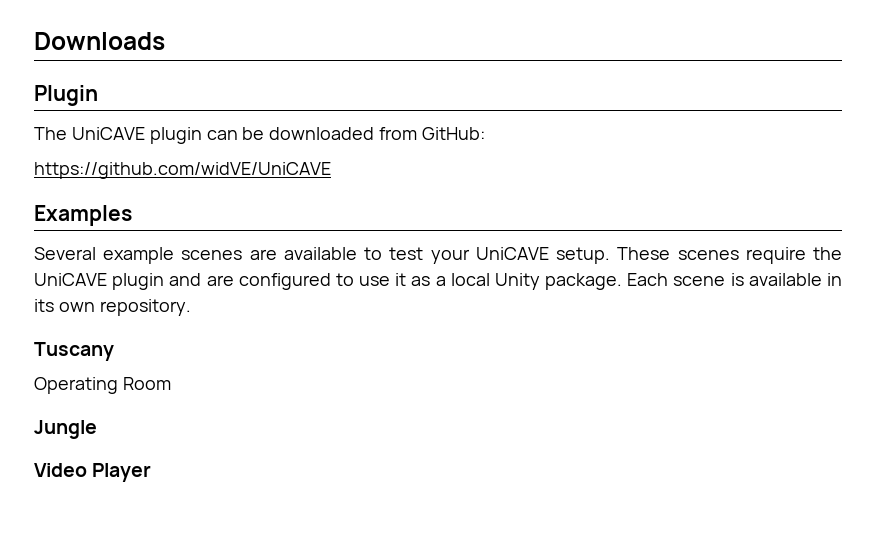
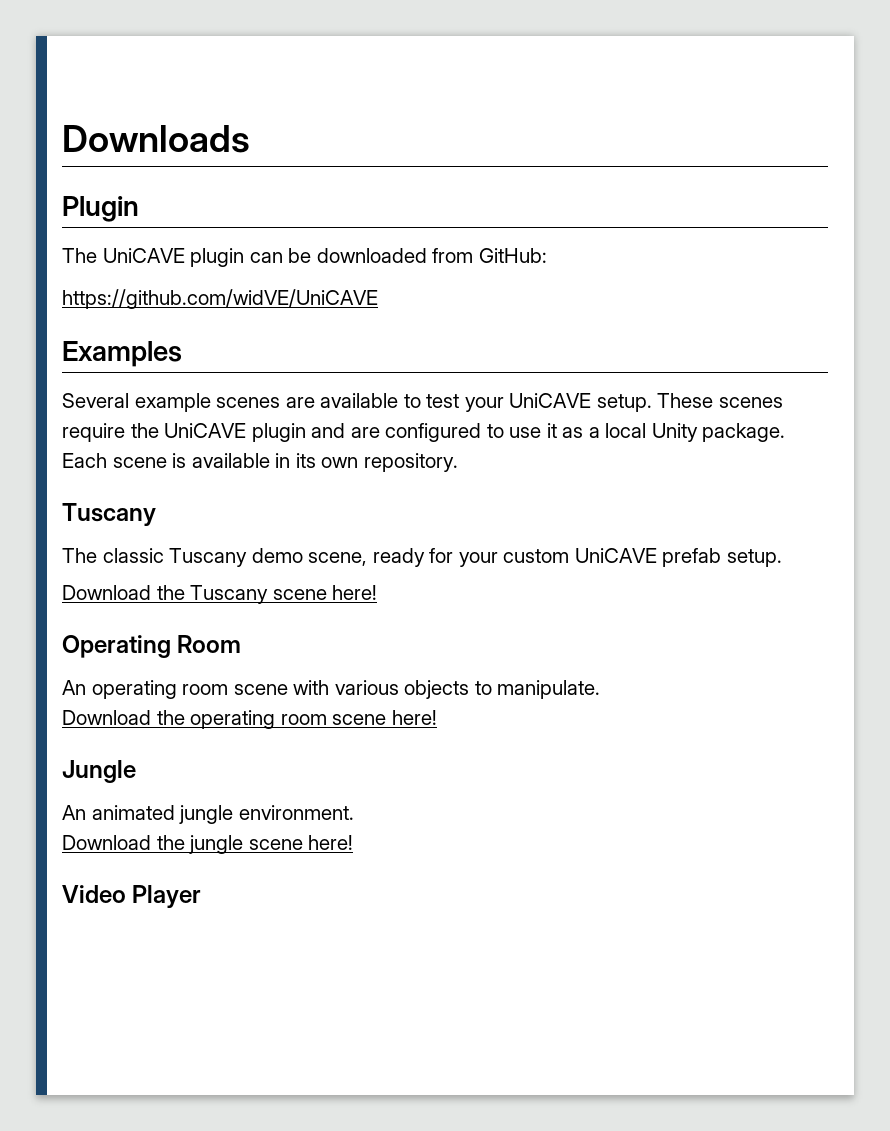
[34,377,171,394] [34,420,97,439] Operating Room // Jungle -> [62,548,782,567] [62,585,378,604] [62,635,242,658] [62,680,601,699] [62,710,437,729] [62,760,136,783] [62,805,354,824] [62,835,354,854] The classic Tuscany demo scene, ready for your custom UniCAVE prefab setup. // Download the Tuscany scene here! // Operating Room // An operating room scene with various objects to manipulate. // Download the operating room scene here! // Jungle // An animated jungle environment. // Download the jungle scene here!

